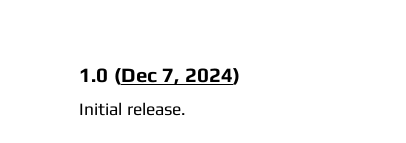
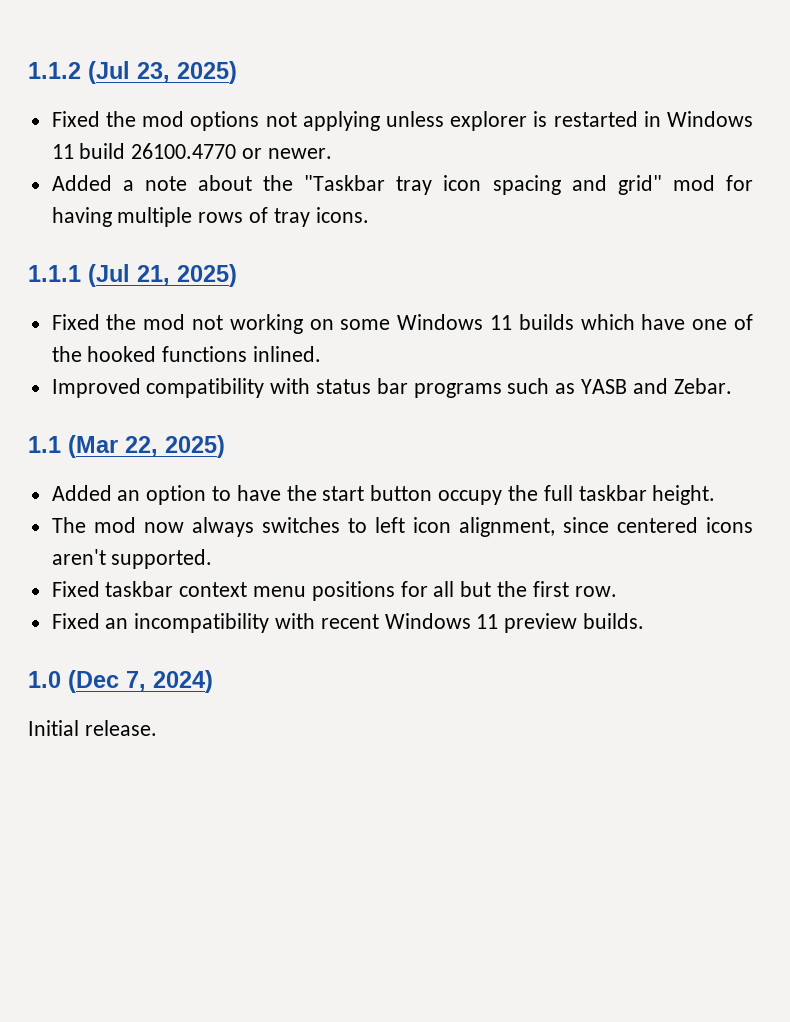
(79, 75) none -> [28,61,237,84] [51,111,753,131] [51,143,332,159] [51,175,753,195] [51,207,369,227] [28,264,237,287] [51,314,754,334] [51,346,322,362] [51,378,732,398] [28,435,225,458] [51,485,716,505] [51,517,753,537] [51,549,213,569] [51,581,617,601] [51,613,645,633] 1.1.2 (Jul 23, 2025) // Fixed the mod options not applying unless explorer is restarted in Windows 11 build 26100.4770 or newer. // Added a note about the "Taskbar tray icon spacing and grid" mod for having multiple rows of tray icons. // 1.1.1 (Jul 21, 2025) // Fixed the mod not working on some Windows 11 builds which have one of the hooked functions inlined. // Improved compatibility with status bar programs such as YASB and Zebar. // 1.1 (Mar 22, 2025) // Added an option to have the start button occupy the full taskbar height. // The mod now always switches to left icon alignment, since centered icons aren't supported. // Fixed taskbar context menu positions for all but the first row. // Fixed an incompatibility with recent Windows 11 preview builds. //

